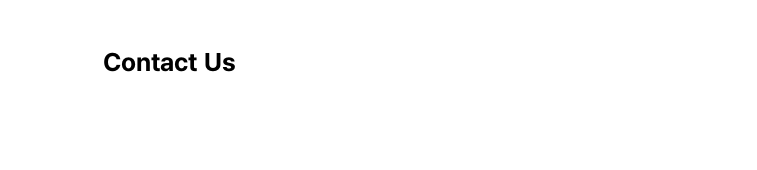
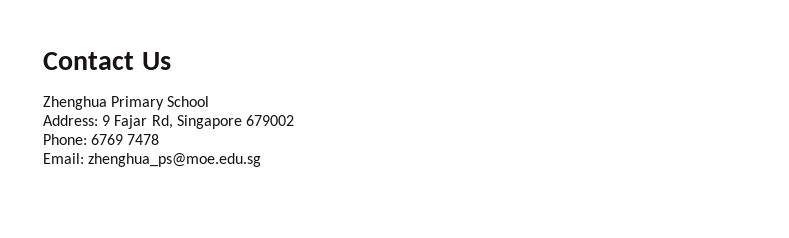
(236, 62) none -> [43,96,210,110] [43,115,294,129] [43,134,160,145] [43,153,262,167] // Zhenghua Primary School // Address: 9 Fajar Rd, Singapore 679002 // Phone: 6769 7478 // Email: zhenghua_ps@moe.edu.sg

